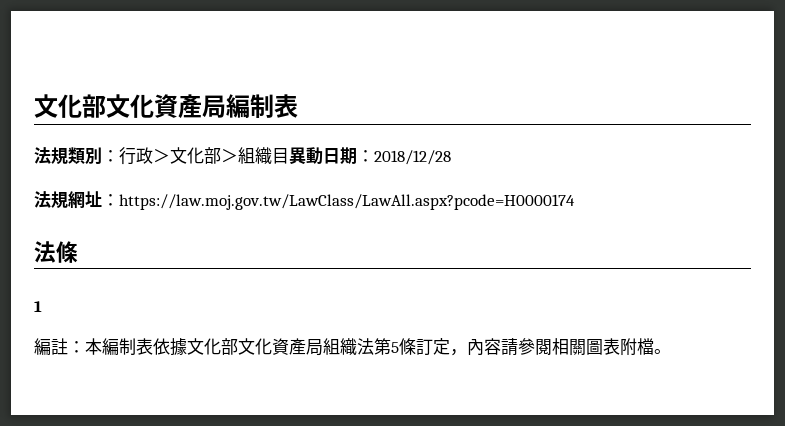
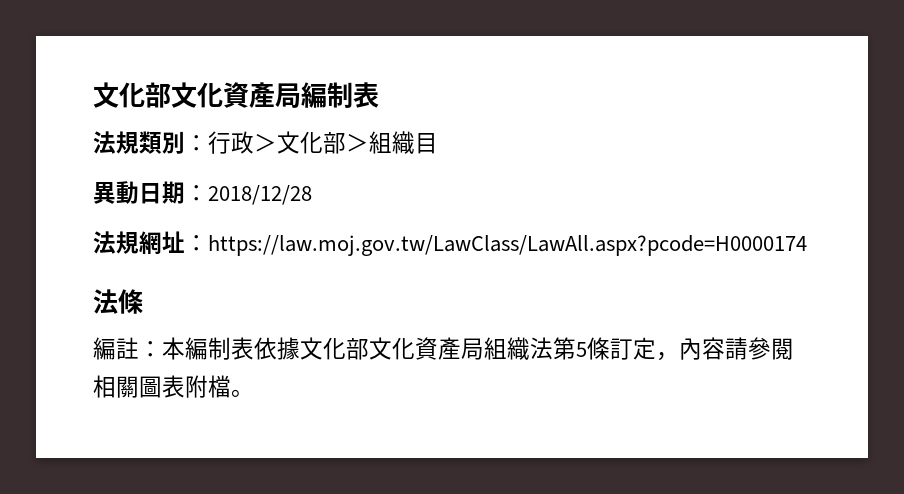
(289, 156) none -> (438, 143) //
[34,301,42,312] // 1 -> (143, 301) none

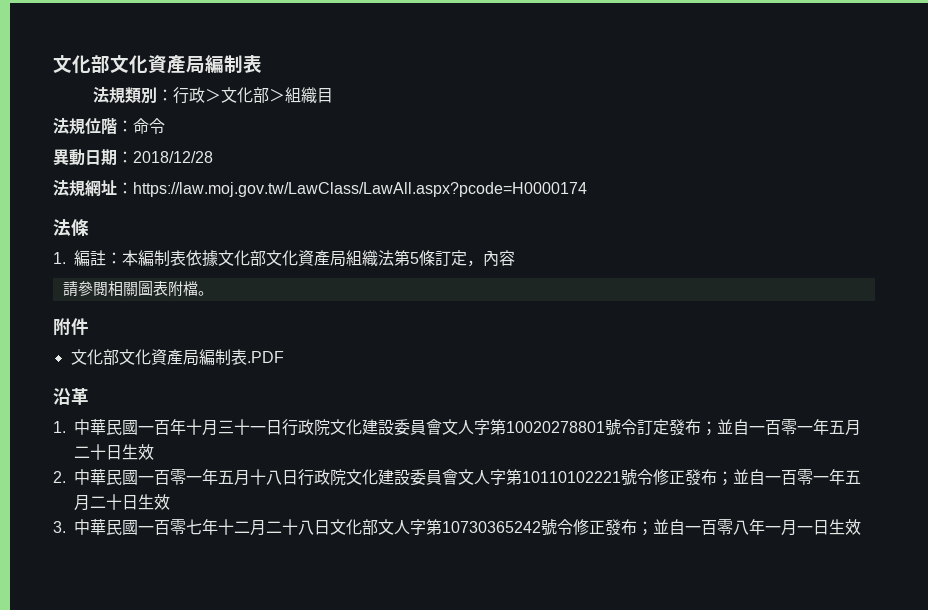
(438, 143) none -> [53,117,165,135] // 法規位階：命令
(143, 301) none -> [53,252,66,264] 1.
(725, 348) none -> (515, 258) //
(254, 393) none -> [53,318,89,336] [70,349,284,366] [53,388,89,405] [53,419,861,436] [74,444,154,460] [53,469,861,486] [74,494,170,511] [53,519,861,536] // 附件 // 文化部文化資產局編制表.PDF // 沿革 // 1.中華民國一百年十月三十一日行政院文化建設委員會文人字第10020278801號令訂定發布；並自一百零一年五月二十日生效 // 2.中華民國一百零一年五月十八日行政院文化建設委員會文人字第10110102221號令修正發布；並自一百零一年五月二十日生效 // 3.中華民國一百零七年十二月二十八日文化部文人字第10730365242號令修正發布；並自一百零八年一月一日生效

